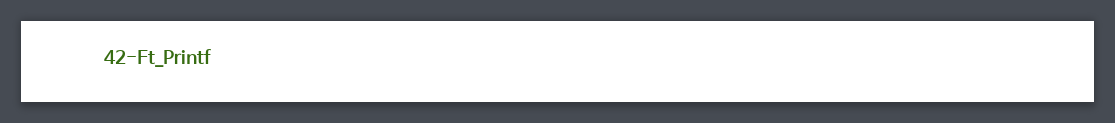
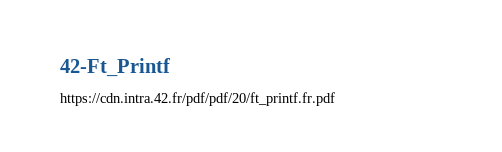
(211, 58) none -> [60,92,335,106] // https://cdn.intra.42.fr/pdf/pdf/20/ft_printf.fr.pdf

